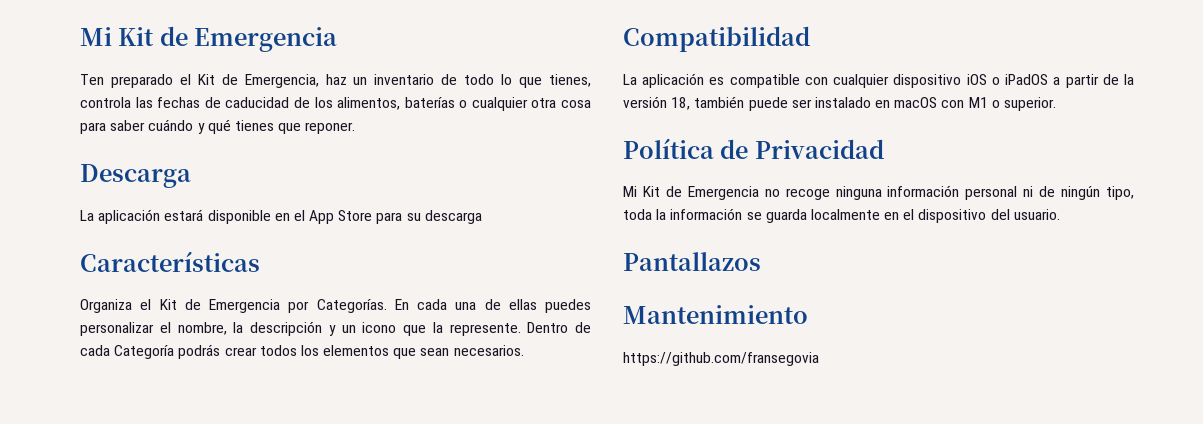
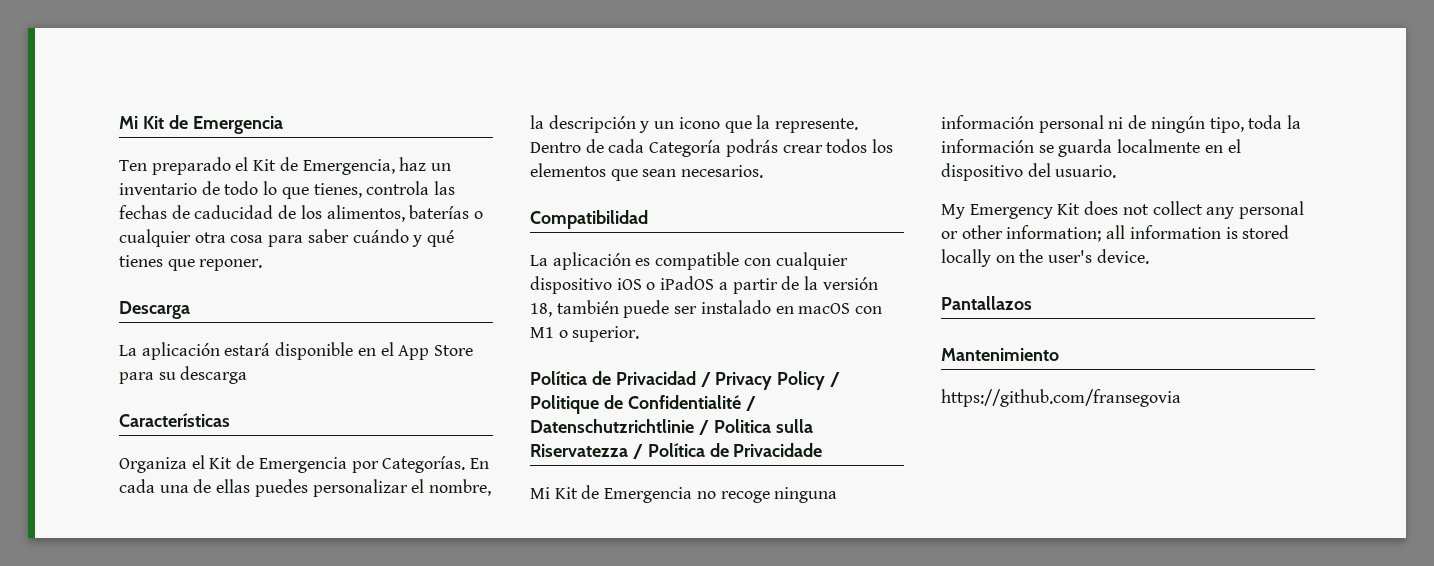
(884, 149) none -> [700,371,841,390] [530,395,756,414] [530,419,813,435] [530,443,823,459] / Privacy Policy / Politique de Confidentialité / Datenschutzrichtlinie / Politica sulla Riservatezza / Política de Privacidade
(1060, 214) none -> [941,201,1305,219] [941,225,1290,242] [941,249,1149,267] // My Emergency Kit does not collect any personal or other information; all information is stored locally on the user's device.

